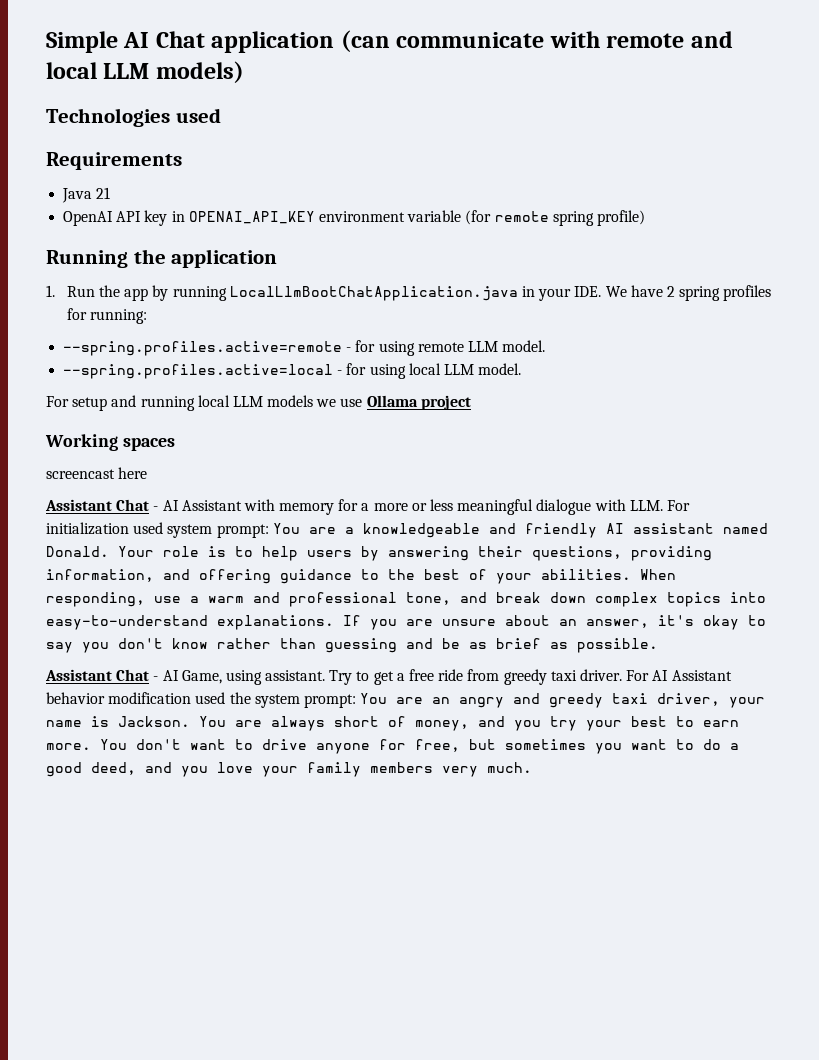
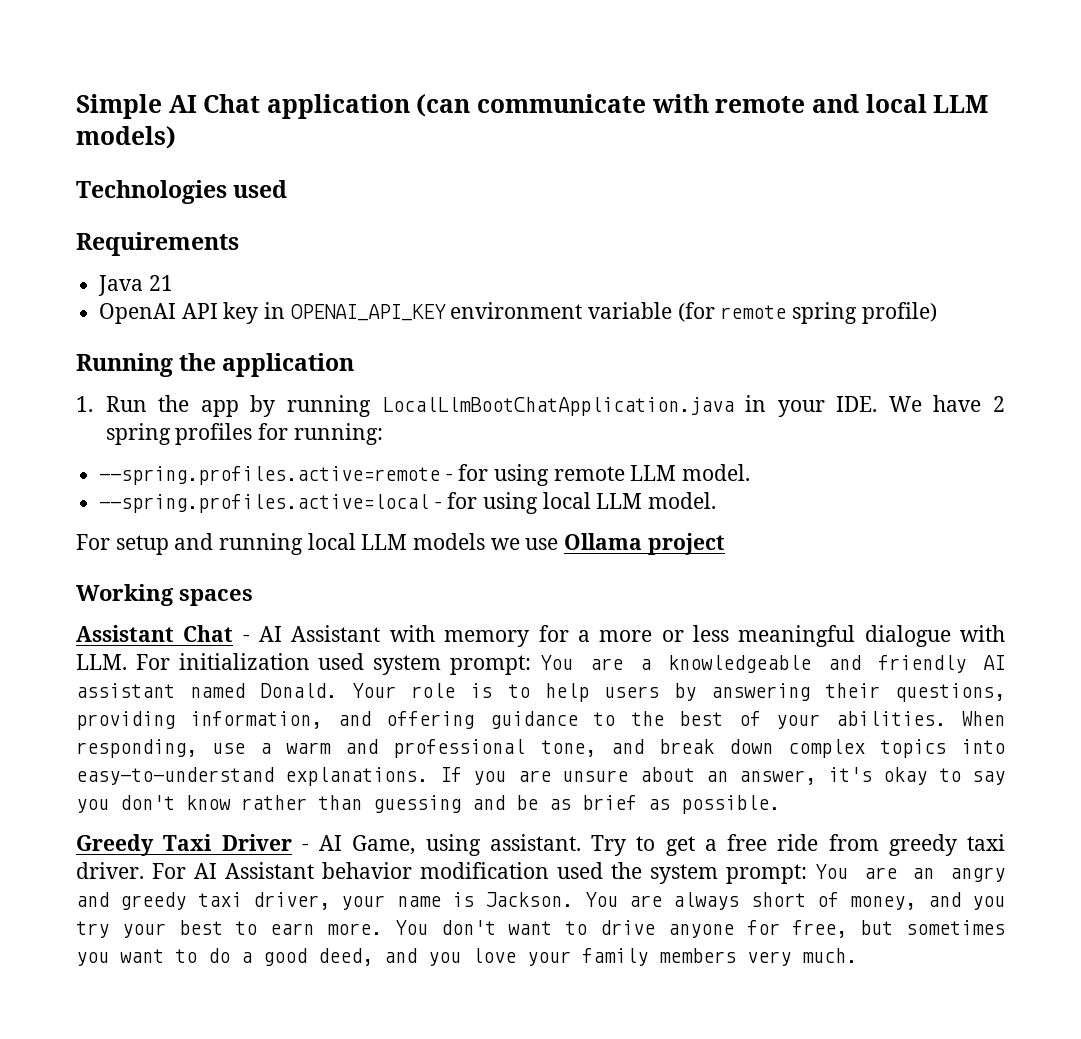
[46,467,148,479] // screencast here -> (253, 597) none
[45,669,150,681] Assistant Chat -> [76,834,292,856] Greedy Taxi Driver

